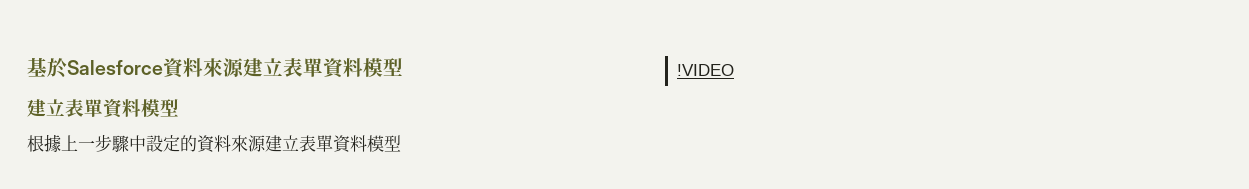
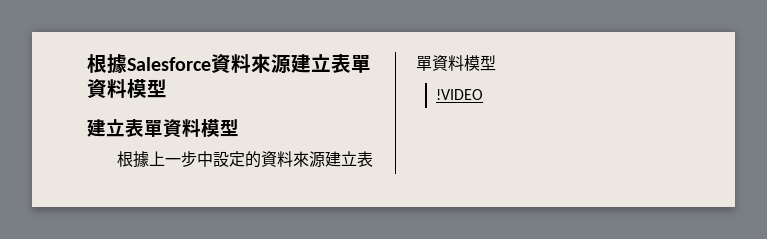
[27,57,67,78] 基於 -> [87,54,127,73] 根據
[111,135,129,152] 驟 -> (198, 159) none

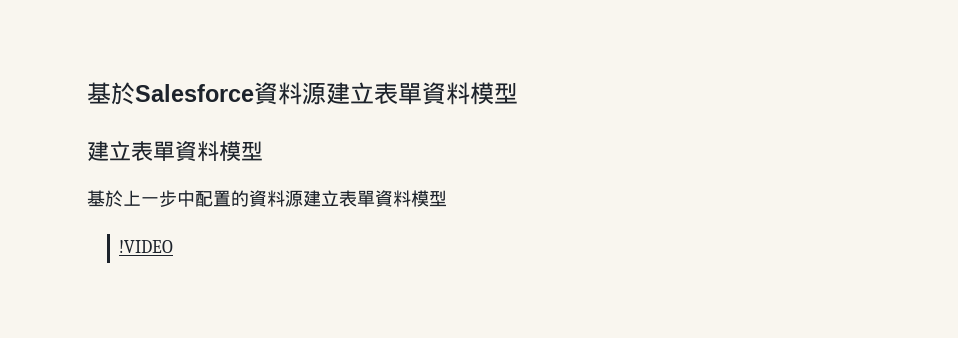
[87,54,127,73] 根據 -> [87,82,135,105] 基於
[251,54,271,73] 來 -> (302, 93) none
[117,151,150,168] 根據 -> [87,190,123,207] 基於
[213,151,310,168] 設定的資料來 -> [195,190,285,207] 配置的資料

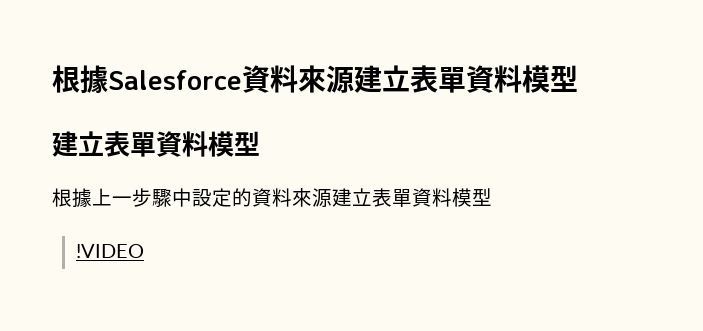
[87,82,135,105] 基於 -> [52,65,108,93] 根據
(302, 93) none -> [298,65,326,93] 來
[87,190,285,207] 基於上一步中配置的資料 -> [52,188,312,208] 根據上一步驟中設定的資料來

